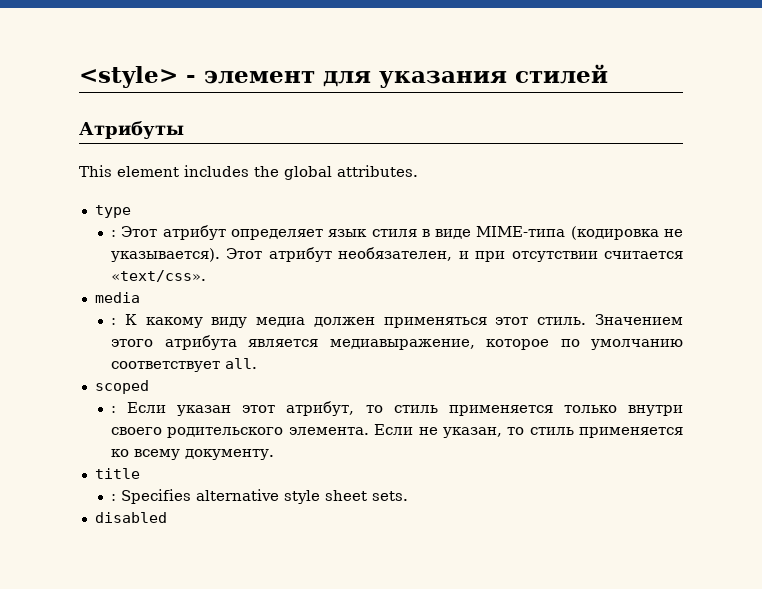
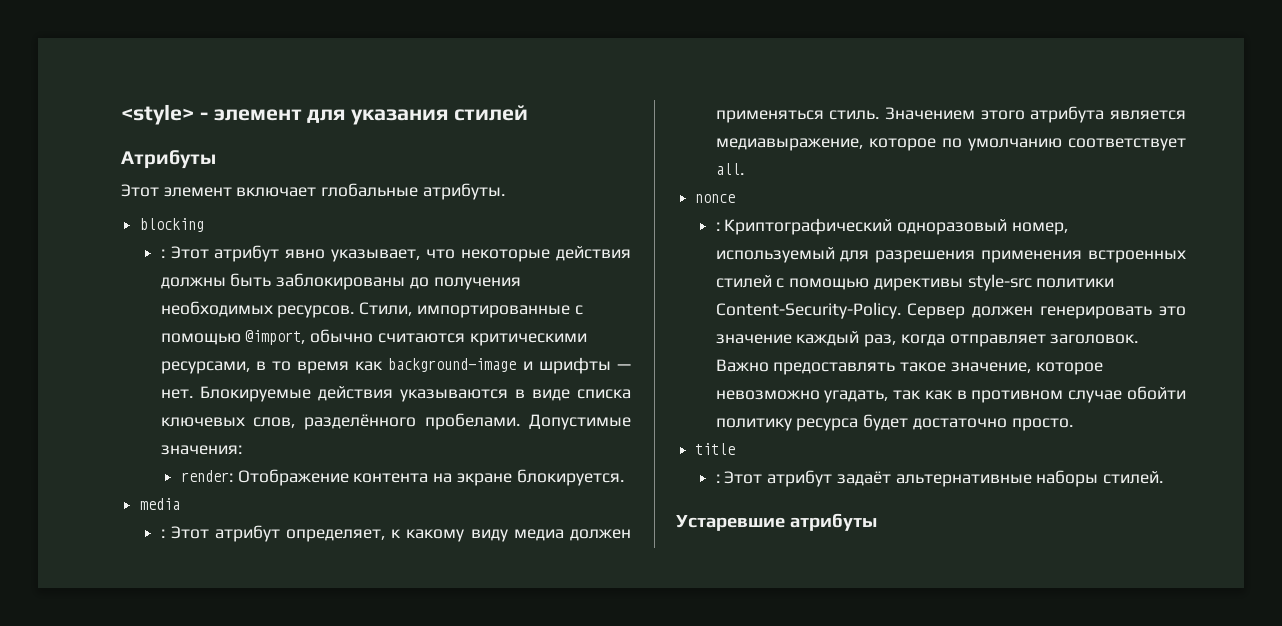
[79,165,418,180] [94,205,131,218] [111,225,683,240] [111,247,683,262] [111,270,207,282] [94,292,140,303] [111,314,137,325] This element includes the global attributes. // type // : Этот атрибут определяет язык стиля в виде MIME-типа (кодировка не указывается). Этот атрибут необязателен, и при отсутствии считается «text/css». // media // : К -> [121,183,505,200] [140,218,205,232] [160,245,631,262] [160,273,521,290] [160,301,583,318] [160,329,587,346] [160,357,631,374] [160,386,631,402] [160,413,631,430] [160,445,242,455] [180,469,624,486] [140,498,181,510] [160,525,402,542] Этот элемент включает глобальные атрибуты. // blocking // : Этот атрибут явно указывает, что некоторые действия должны быть заблокированы до получения необходимых ресурсов. Стили, импортированные с помощью @import, обычно считаются критическими ресурсами, в то время как background-image и шрифты — нет. Блокируемые действия указываются в виде списка ключевых слов, разделённого пробелами. Допустимые значения: // render: Отображение контента на экране блокируется. // media // : Этот атрибут определяет, к
[495,317,529,325] этот -> (824, 116) none
[94,380,149,394] [111,401,683,416] [111,424,683,438] [111,449,275,460] [94,468,140,479] [111,489,409,504] [94,512,167,523] scoped // : Если указан этот атрибут, то стиль применяется только внутри своего родительского элемента. Если не указан, то стиль применяется ко всему документу. // title // : Specifies alternative style sheet sets. // disabled -> [695,194,736,203] [715,218,1068,235] [715,247,1186,263] [715,274,1115,291] [715,302,1186,319] [715,331,1139,347] [715,359,1103,375] [715,386,1186,403] [715,414,1073,431] [695,443,736,455] [715,470,1163,487] [676,513,877,531] nonce // : Криптографический одноразовый номер, используемый для разрешения применения встроенных стилей с помощью директивы style-src политики Content-Security-Policy. Сервер должен генерировать это значение каждый раз, когда отправляет заголовок. Важно предоставлять такое значение, которое невозможно угадать, так как в противном случае обойти политику ресурса будет достаточно просто. // title // : Этот атрибут задаёт альтернативные наборы стилей. // Устаревшие атрибуты

